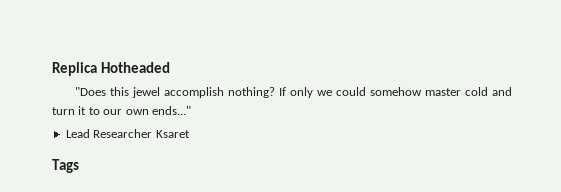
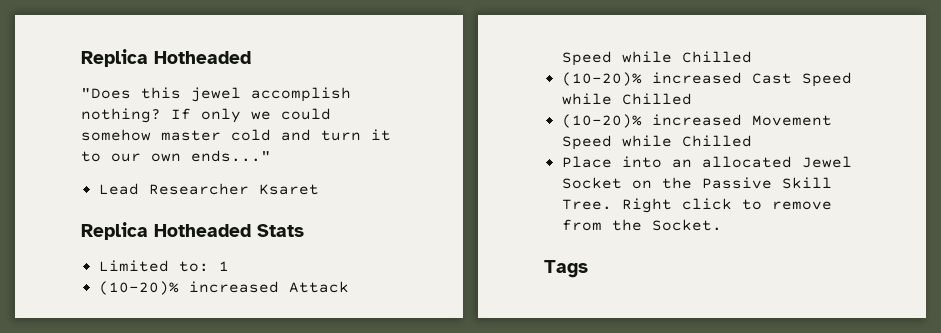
(190, 134) none -> [81,222,304,240] [98,260,229,272] [98,281,349,295] [561,51,752,66] [561,72,852,87] [561,93,692,105] [561,114,832,128] [561,135,752,150] [561,156,852,168] [561,177,832,189] [561,198,832,213] [561,219,722,231] // Replica Hotheaded Stats // Limited to: 1 // (10-20)% increased Attack Speed while Chilled // (10-20)% increased Cast Speed while Chilled // (10-20)% increased Movement Speed while Chilled // Place into an allocated Jewel Socket on the Passive Skill Tree. Right click to remove from the Socket.

